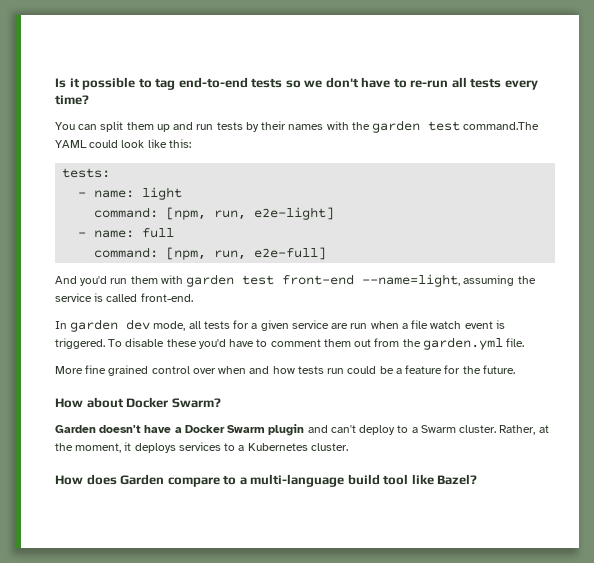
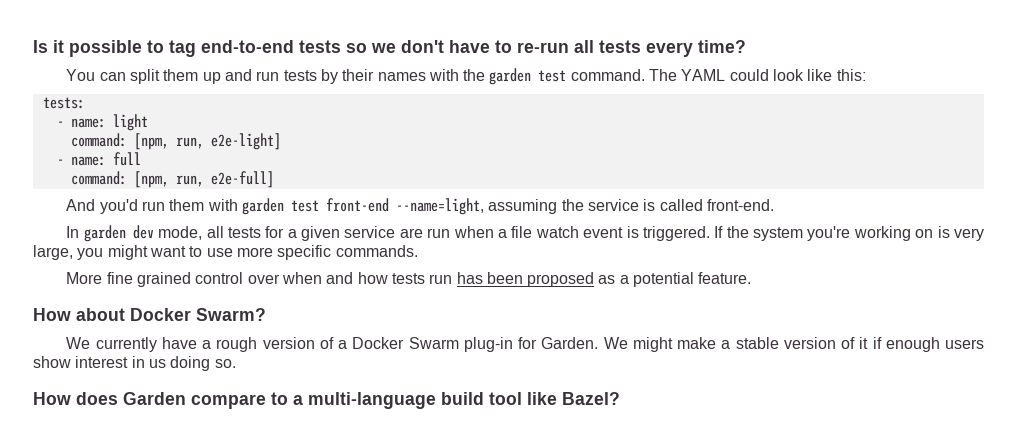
[463,122,540,130] command.The -> [570,69,678,81] command. The
[108,337,525,350] To disable these you'd have to comment them out from the garden.yml file. -> [714,226,984,241] [33,245,418,260] If the system you're working on is very large, you might want to use more specific commands.
[347,365,515,374] [55,397,221,408] [55,424,549,436] [55,442,348,453] could be a feature for the future. // How about Docker Swarm? // Garden doesn't have a Docker Swarm plugin and can't deploy to a Swarm cluster. Rather, at the moment, it deploys services to a Kubernetes cluster. -> [456,272,752,287] [33,308,266,321] [66,337,984,352] [33,356,236,371] has been proposed as a potential feature. // How about Docker Swarm? // We currently have a rough version of a Docker Swarm plug-in for Garden. We might make a stable version of it if enough users show interest in us doing so.

